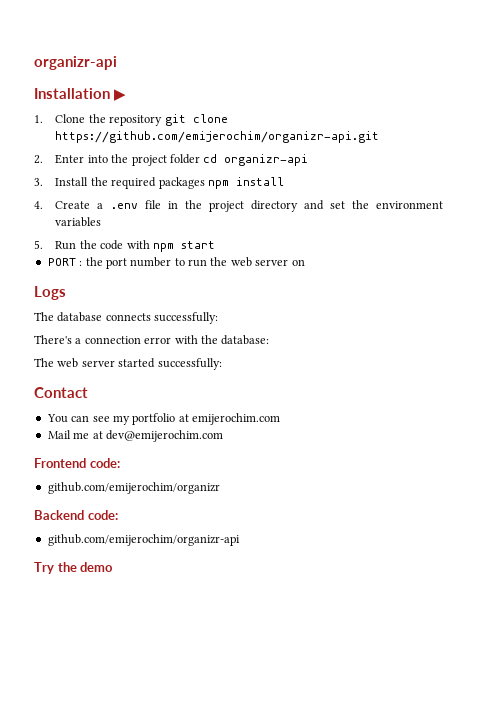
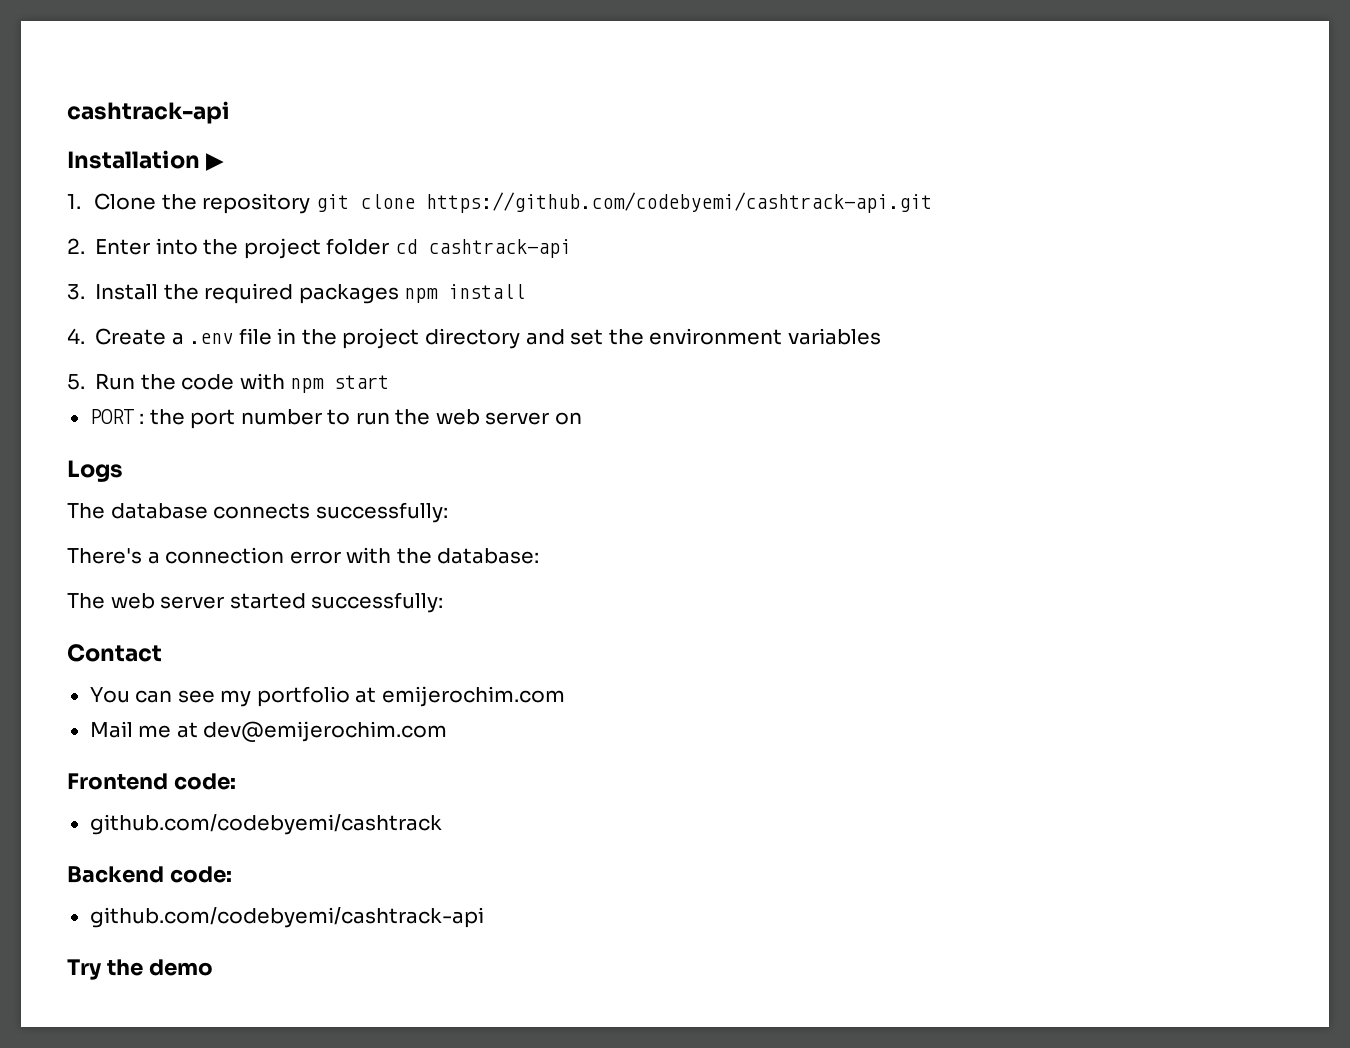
[34,56,117,70] organizr-api -> [67,101,230,124] cashtrack-api
[55,131,380,143] https://github.com/emijerochim/organizr-api.git -> [425,192,932,213] https://github.com/codebyemi/cashtrack-api.git
[224,154,309,166] organizr-api -> [427,239,571,258] cashtrack-api
[47,482,220,494] github.com/emijerochim/organizr -> [89,814,442,835] github.com/codebyemi/cashtrack
[47,534,240,546] github.com/emijerochim/organizr-api -> [89,907,484,928] github.com/codebyemi/cashtrack-api

